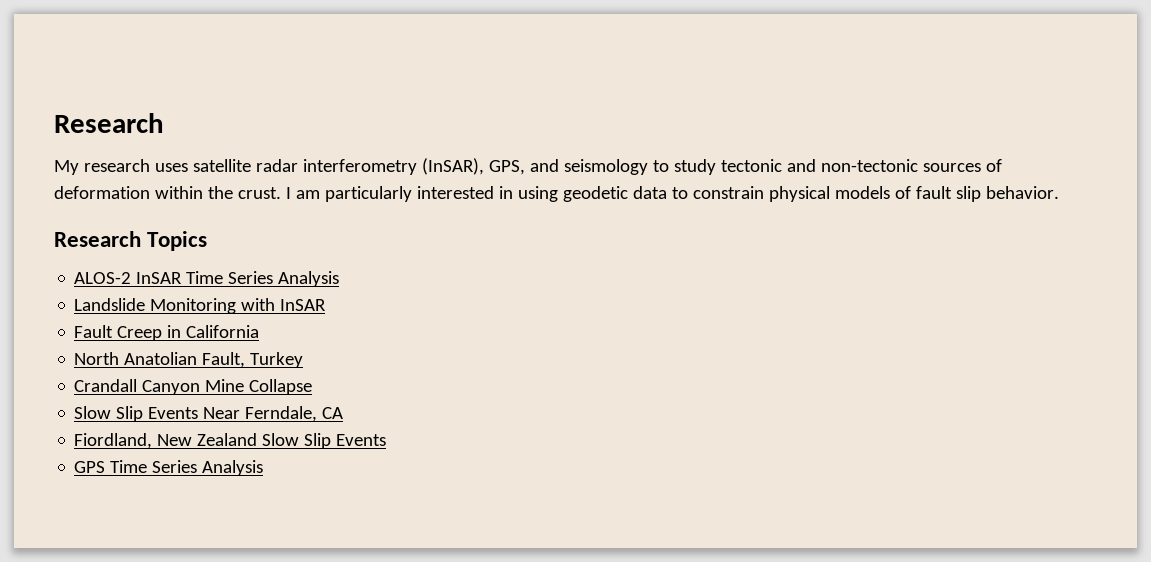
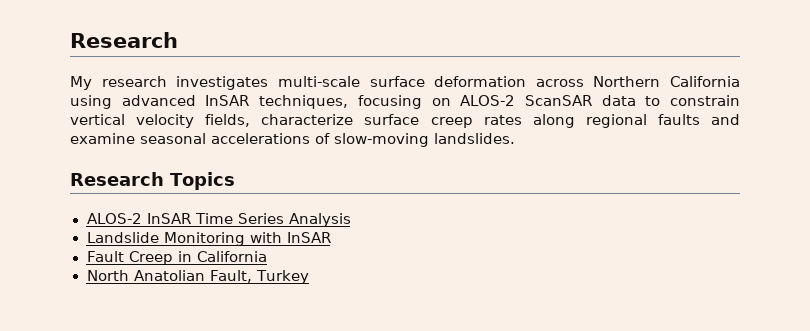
[154,158,1002,175] [54,186,1059,202] uses satellite radar interferometry (InSAR), GPS, and seismology to study tectonic and non-tectonic sources of deformation within the crust. I am particularly interested in using geodetic data to constrain physical models of fault slip behavior. -> [176,76,740,90] [70,95,741,109] [70,114,741,128] [70,133,515,147] investigates multi-scale surface deformation across Northern California using advanced InSAR techniques, focusing on ALOS-2 ScanSAR data to constrain vertical velocity fields, characterize surface creep rates along regional faults and examine seasonal accelerations of slow-moving landslides.
[74,379,313,395] [74,406,344,422] [74,433,387,449] [74,460,264,476] // Crandall Canyon Mine Collapse // Slow Slip Events Near Ferndale, CA // Fiordland, New Zealand Slow Slip Events // GPS Time Series Analysis -> (310, 277) none

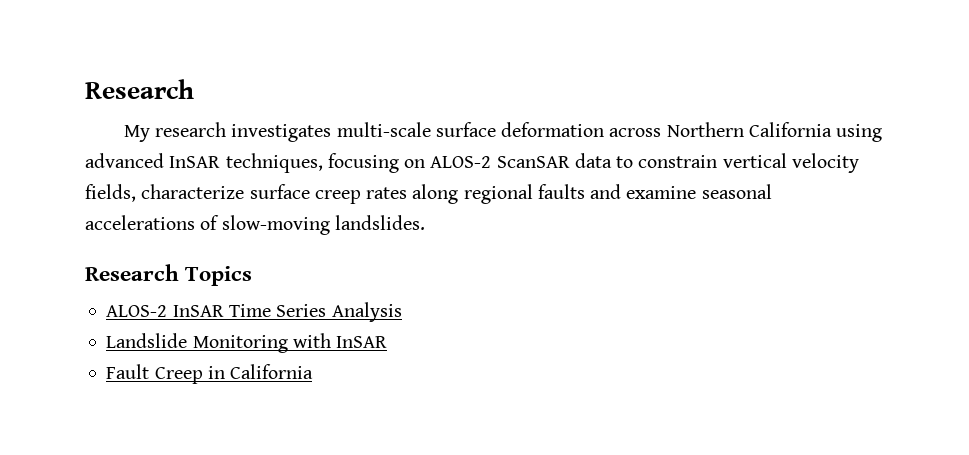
[86,270,310,284] // North Anatolian Fault, Turkey -> (314, 371) none

